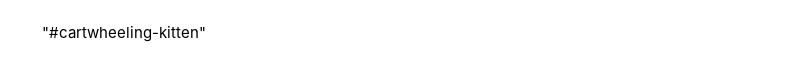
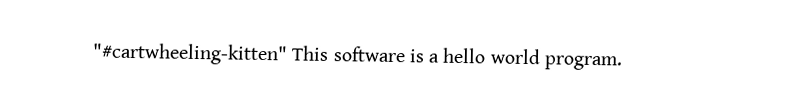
(206, 33) none -> [291,45,622,71] This software is a hello world program.

